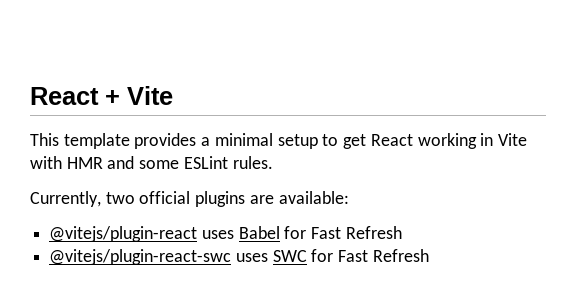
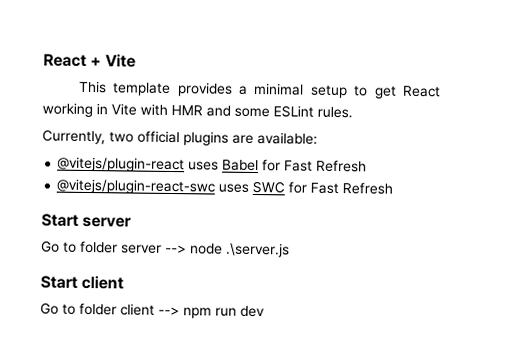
(429, 255) none -> [41,213,133,228] [41,240,290,258] [40,275,125,290] [40,302,265,319] // Start server // Go to folder server --> node .\server.js // Start client // Go to folder client --> npm run dev

